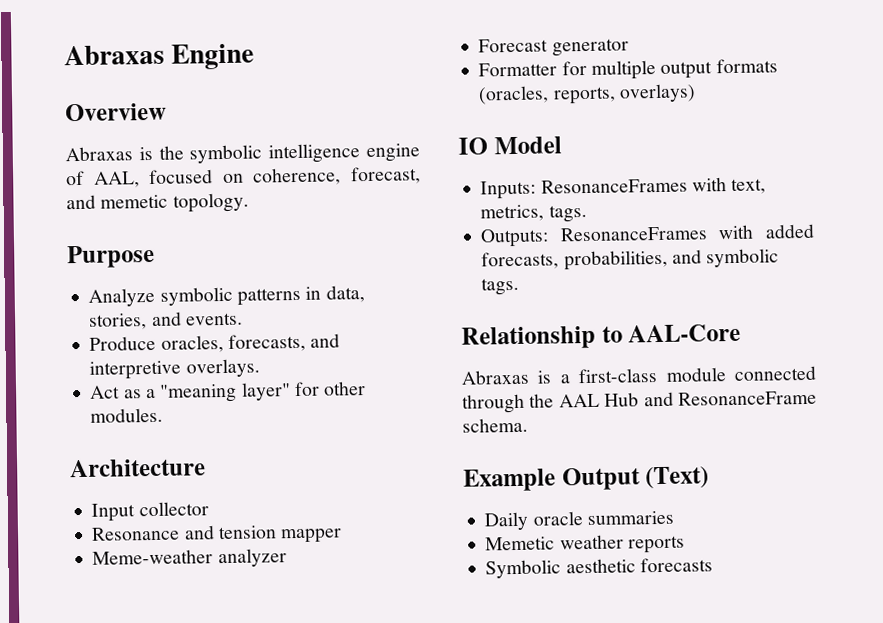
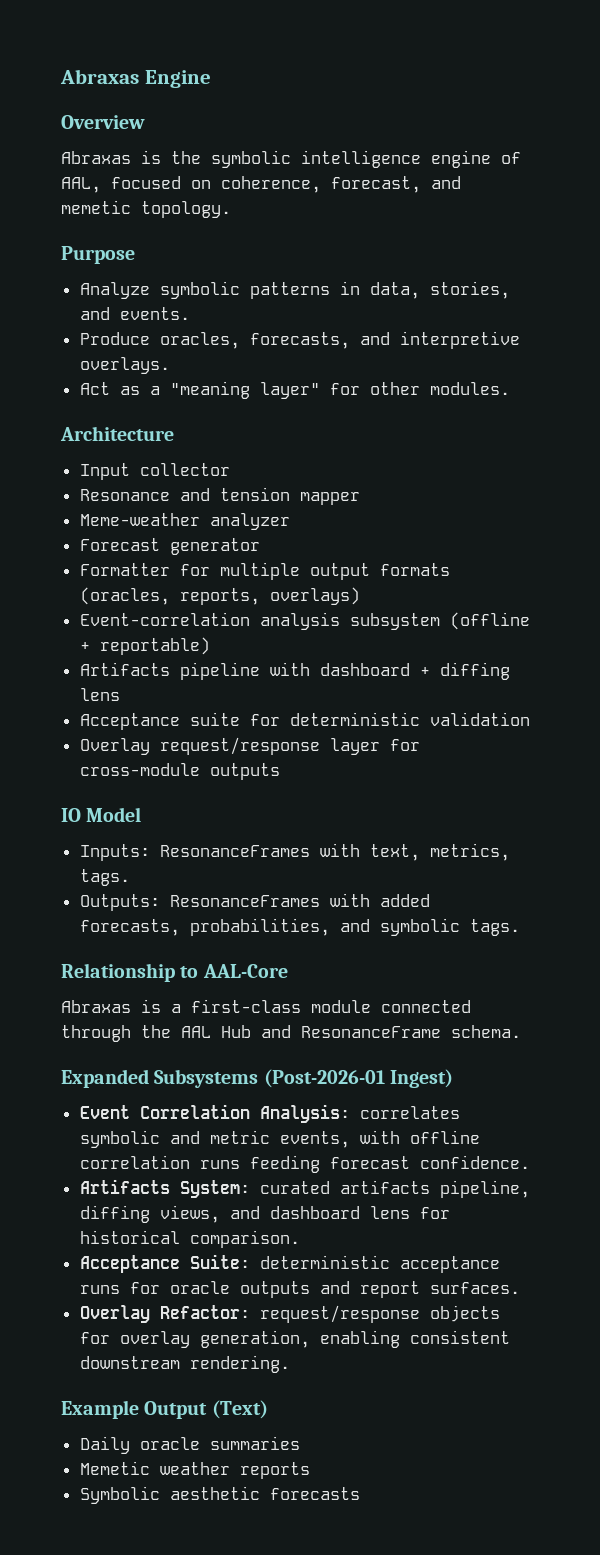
(696, 93) none -> [79,612,530,630] [79,637,210,655] [79,662,510,680] [79,688,120,701] [79,712,530,730] [79,737,420,755] [79,763,280,780] // Event-correlation analysis subsystem (offline + reportable) // Artifacts pipeline with dashboard + diffing lens // Acceptance suite for deterministic validation // Overlay request/response layer for cross-module outputs
(528, 425) none -> [61,1069,453,1088] [79,1104,460,1123] [79,1130,480,1148] [79,1155,530,1173] [79,1179,530,1198] [79,1205,450,1223] [79,1230,300,1248] [79,1254,500,1273] [79,1281,520,1298] [79,1305,500,1323] [79,1330,510,1348] [79,1355,290,1373] // Expanded Subsystems (Post-2026-01 Ingest) // Event Correlation Analysis: correlates symbolic and metric events, with offline correlation runs feeding forecast confidence. // Artifacts System: curated artifacts pipeline, diffing views, and dashboard lens for historical comparison. // Acceptance Suite: deterministic acceptance runs for oracle outputs and report surfaces. // Overlay Refactor: request/response objects for overlay generation, enabling consistent downstream rendering.

